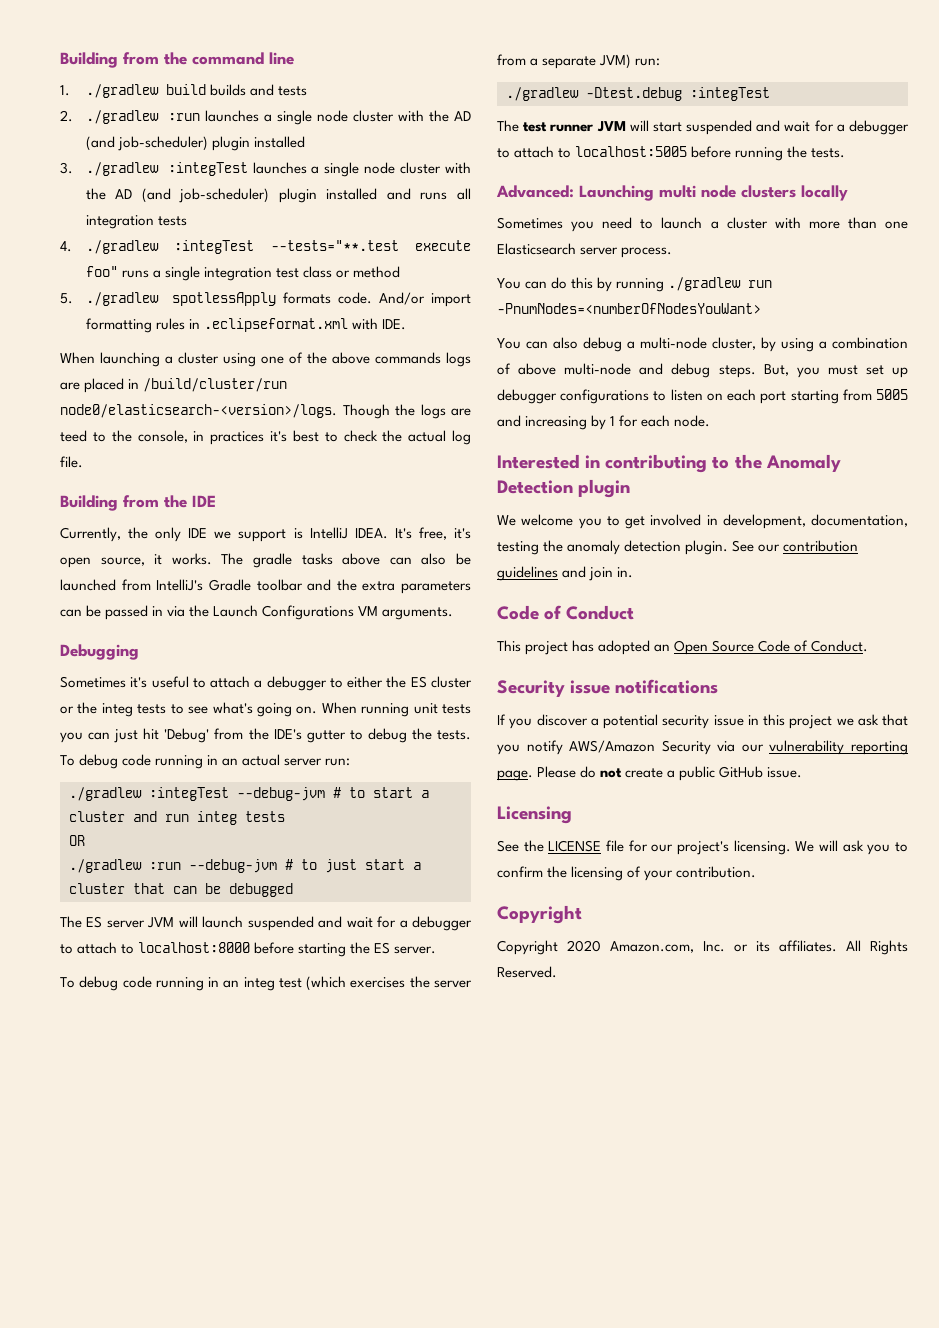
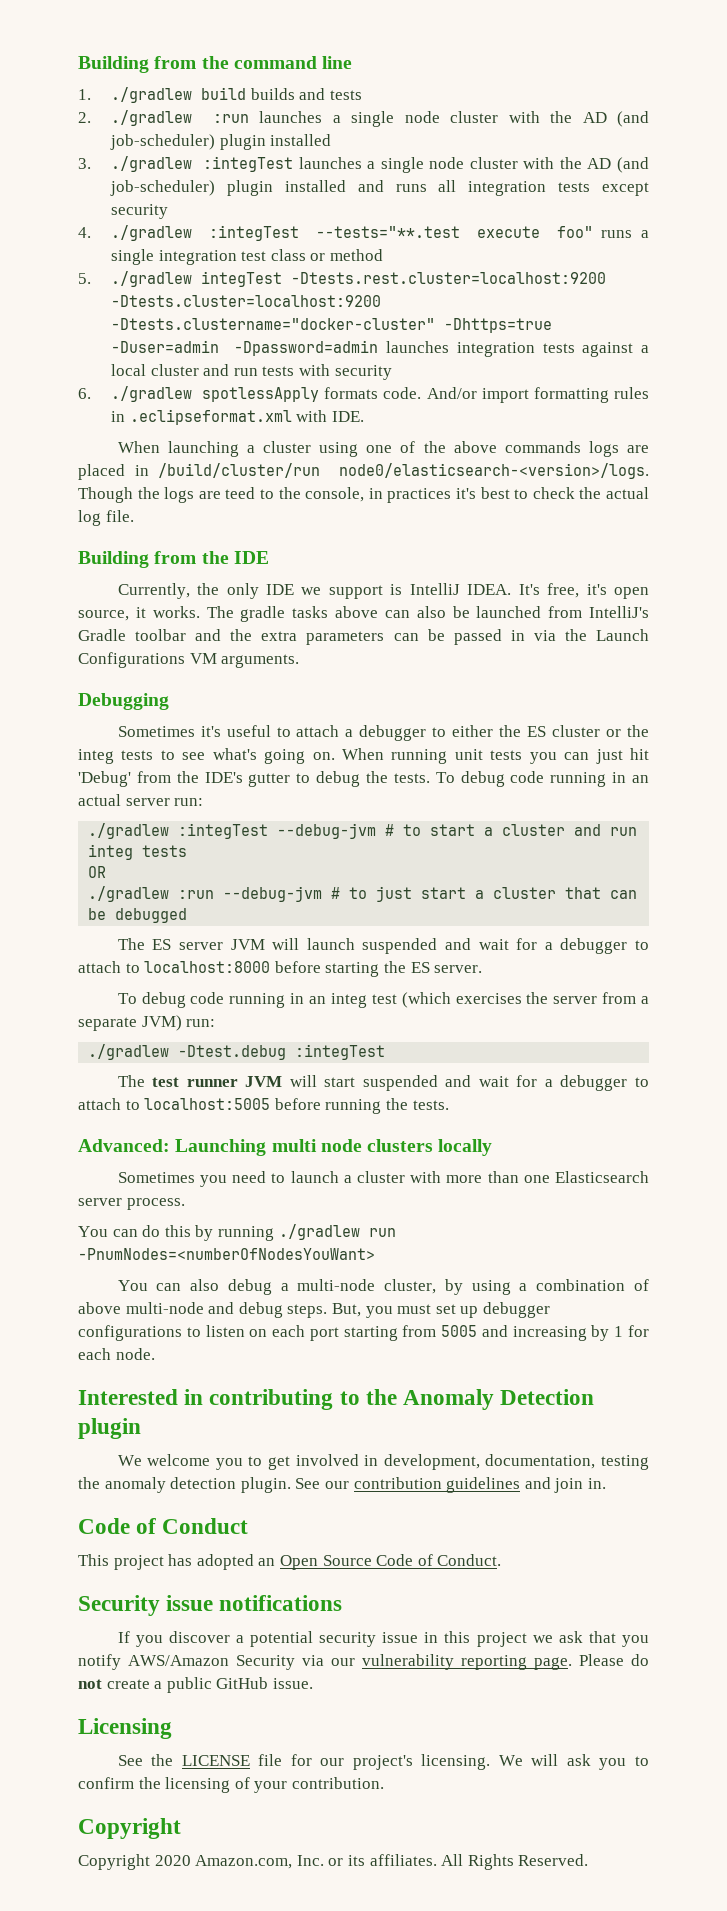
(187, 221) none -> [601,182,649,196] [111,204,169,219] except security
(159, 299) none -> [201,271,607,287] [111,295,382,307] [111,318,553,333] [111,340,649,357] [111,364,392,380] [78,386,193,402] integTest -Dtests.rest.cluster=localhost:9200 -Dtests.cluster=localhost:9200 -Dtests.clustername="docker-cluster" -Dhttps=true -Duser=admin -Dpassword=admin launches integration tests against a local cluster and run tests with security // 6. ./gradlew

